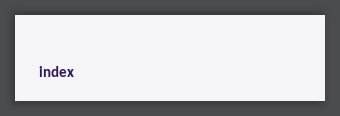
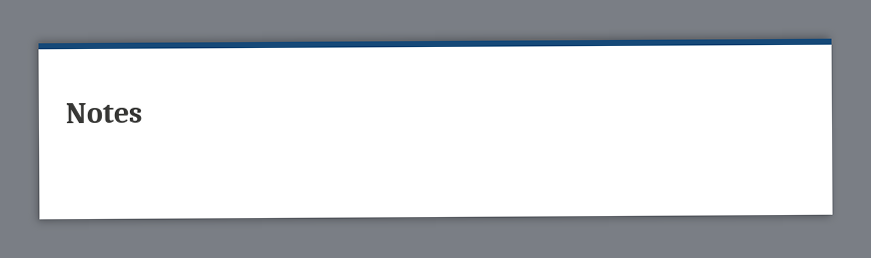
[39,66,74,77] index -> [65,102,142,124] Notes

